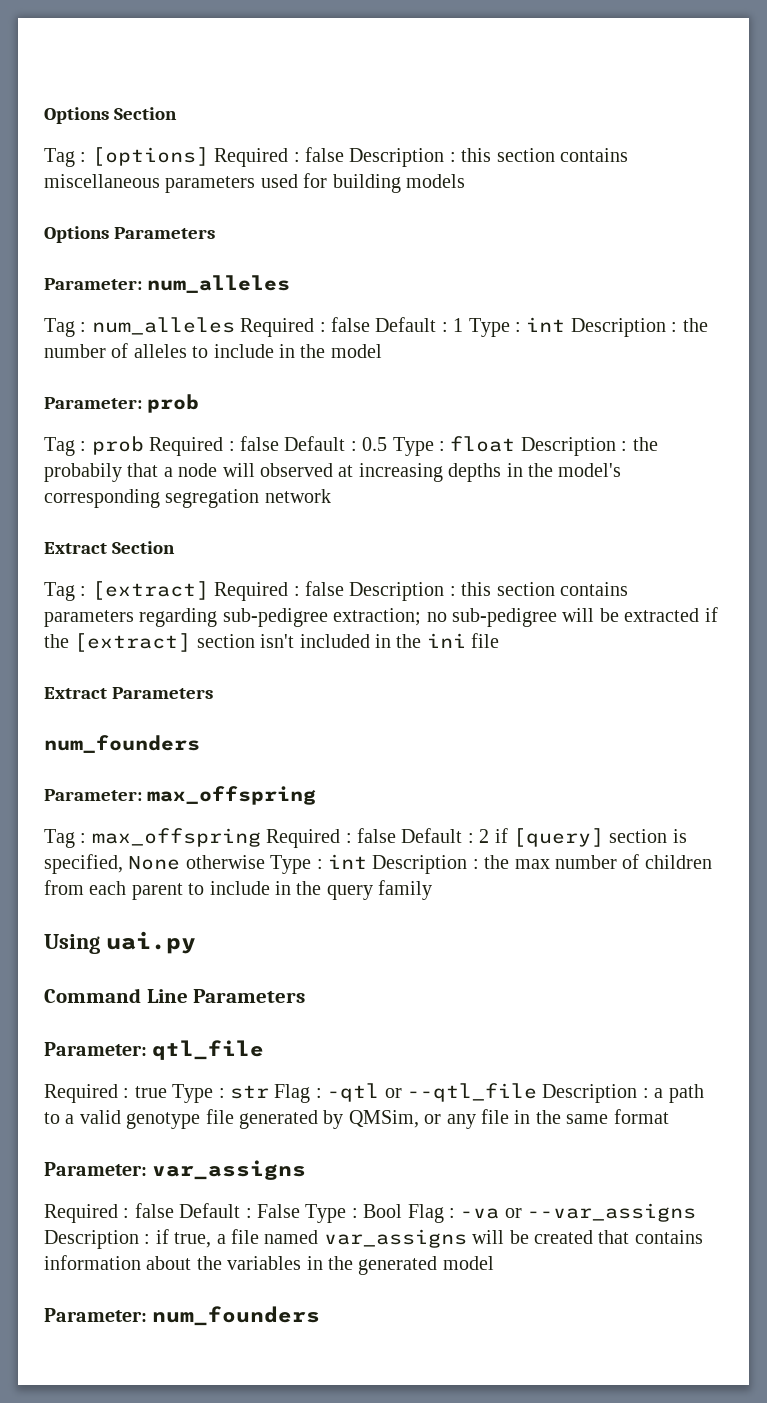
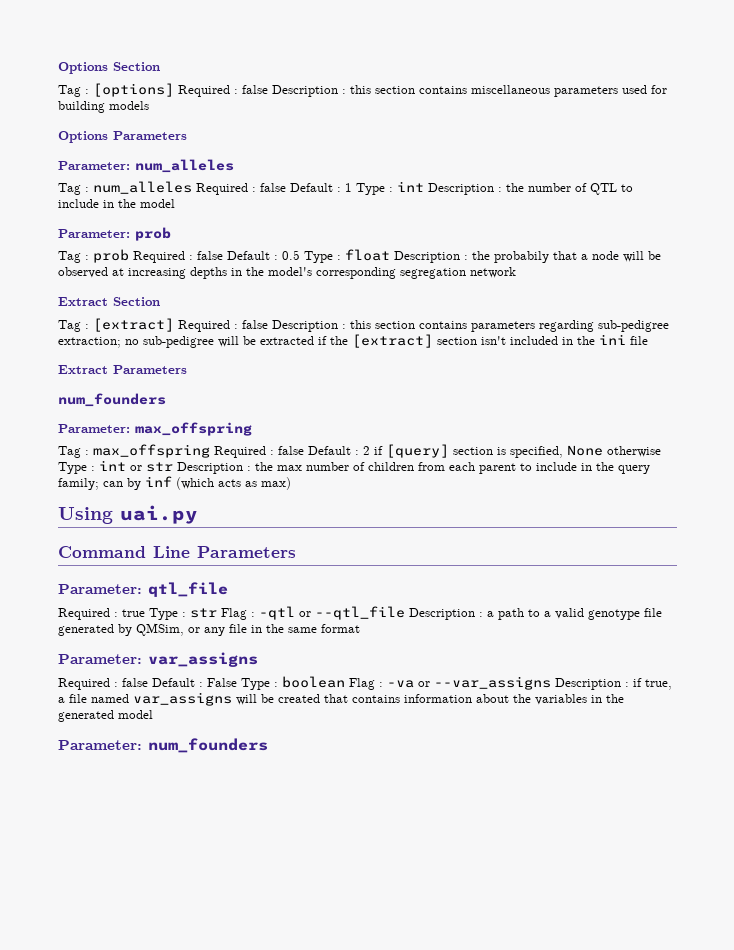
[133,344,187,358] alleles -> [590,183,617,195] QTL
(255, 470) none -> [648,251,661,260] be
(367, 861) none -> [130,462,173,472] or str
[378,880,433,900] family -> [58,476,291,490] family; can by inf (which acts as max)
[363,1204,403,1218] Bool -> [282,676,345,688] boolean

